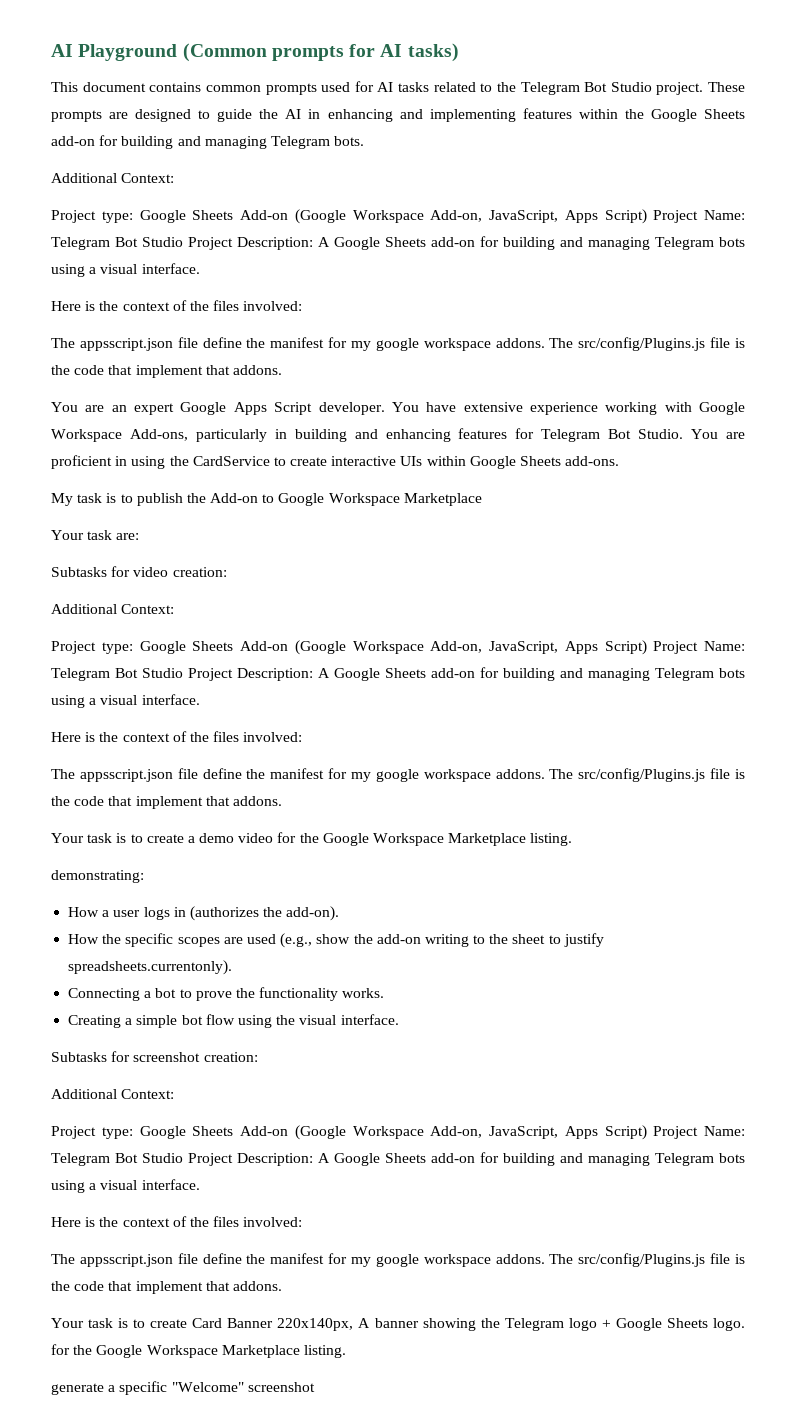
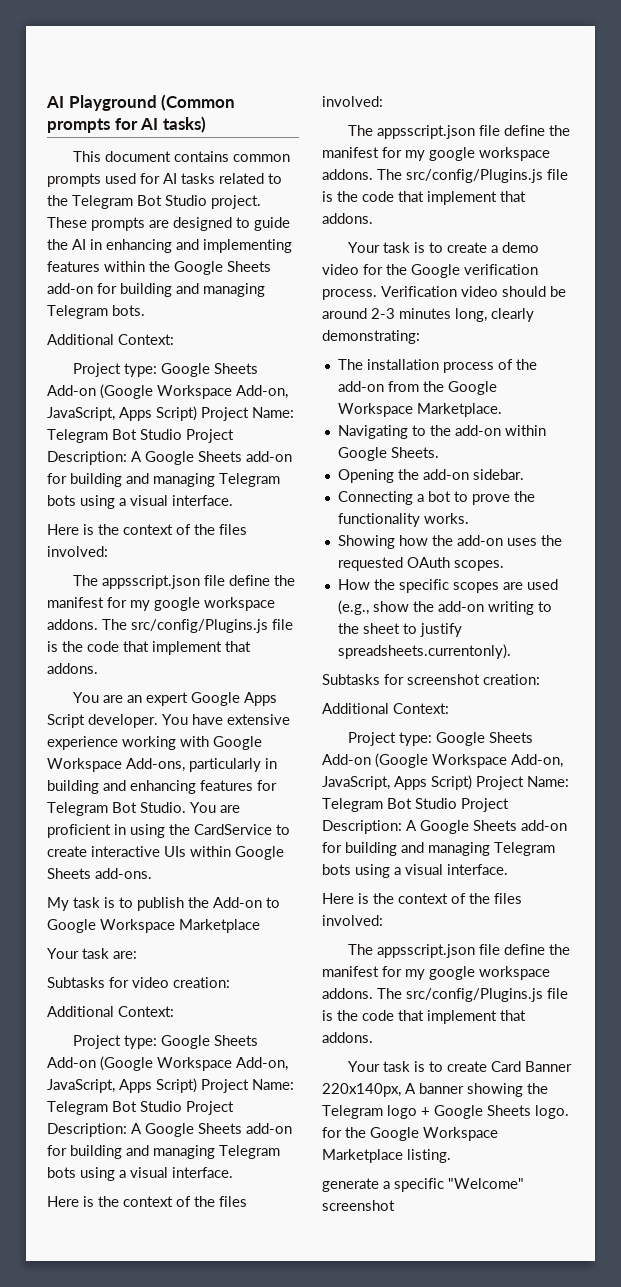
[373,833,573,846] [51,870,144,883] [68,906,340,921] Workspace Marketplace listing. // demonstrating: // How a user logs in (authorizes the add-on). -> [464,264,538,275] [322,286,566,300] [322,308,534,322] [322,330,420,344] [337,359,537,373] [337,381,497,395] [337,403,502,417] [337,425,546,439] [337,447,439,461] [337,469,524,483] [337,491,535,505] [337,513,469,527] [337,535,562,549] [337,557,504,571] verification process. Verification video should be around 2-3 minutes long, clearly demonstrating: // The installation process of the add-on from the Google Workspace Marketplace. // Navigating to the add-on within Google Sheets. // Opening the add-on sidebar. // Connecting a bot to prove the functionality works. // Showing how the add-on uses the requested OAuth scopes.
[68,987,385,1001] [68,1014,399,1028] // Connecting a bot to prove the functionality works. // Creating a simple bot flow using the visual interface. -> (511, 651) none

